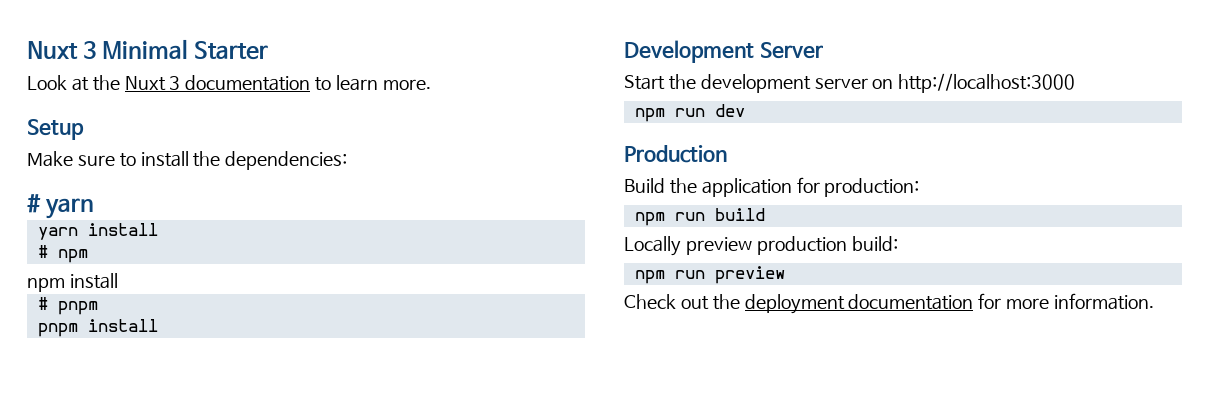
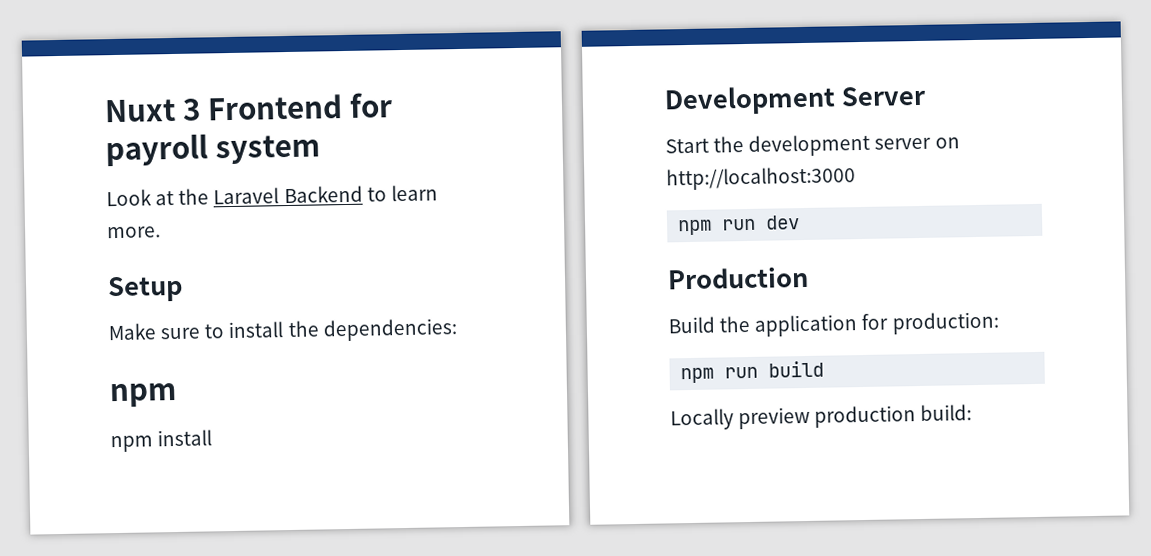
[27,39,269,60] Nuxt 3 Minimal Starter -> [104,92,393,123] [105,134,320,167] Nuxt 3 Frontend for payroll system
[124,75,311,91] Nuxt 3 documentation -> [213,185,363,205] Laravel Backend
[27,194,95,219] [37,223,158,240] [37,245,48,258] # yarn // yarn install // # -> (458, 330) none
[37,297,98,315] [37,319,158,337] // # pnpm // pnpm install -> (213, 438) none
[634,266,785,284] [624,293,1155,314] // npm run preview // Check out the deployment documentation for more information. -> (973, 412) none

